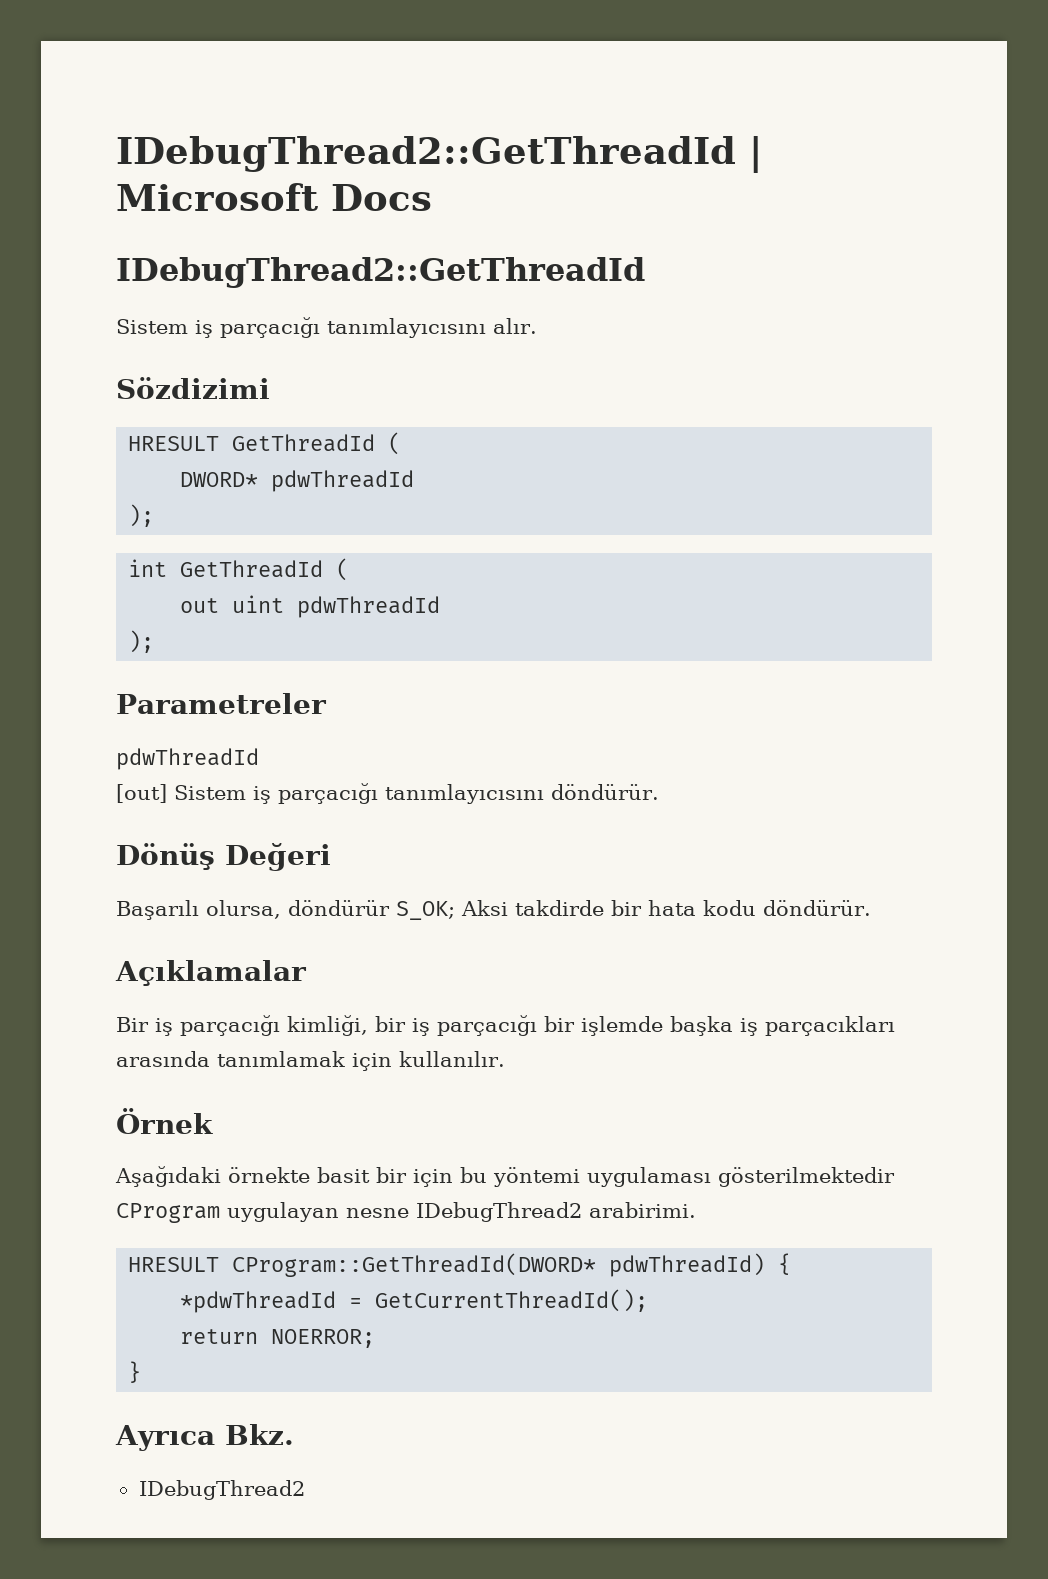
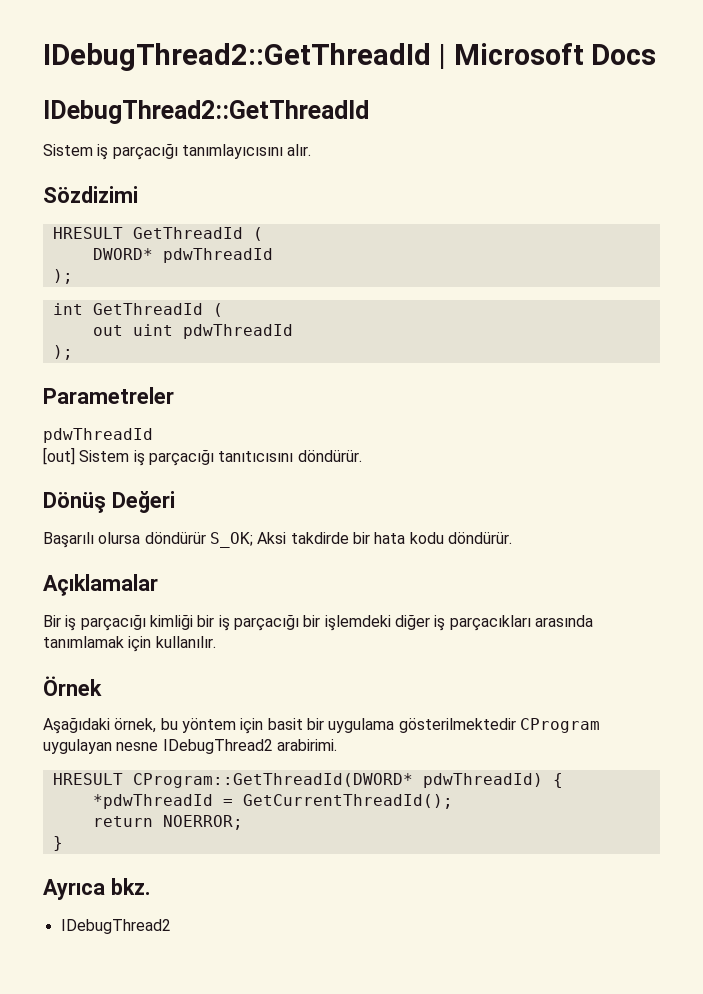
[385,784,544,804] tanımlayıcısını -> [218,451,294,462] tanıtıcısını
[206,900,281,919] olursa, -> [98,532,141,544] olursa
[287,1015,368,1036] kimliği, -> [149,614,193,630] kimliği
[581,1016,733,1036] işlemde başka -> [324,614,430,631] işlemdeki diğer
[228,1167,711,1187] örnekte basit bir için bu yöntemi uygulaması -> [114,718,395,734] örnek, bu yöntem için basit bir uygulama
[224,1424,294,1445] Bkz. -> [110,878,151,895] bkz.

